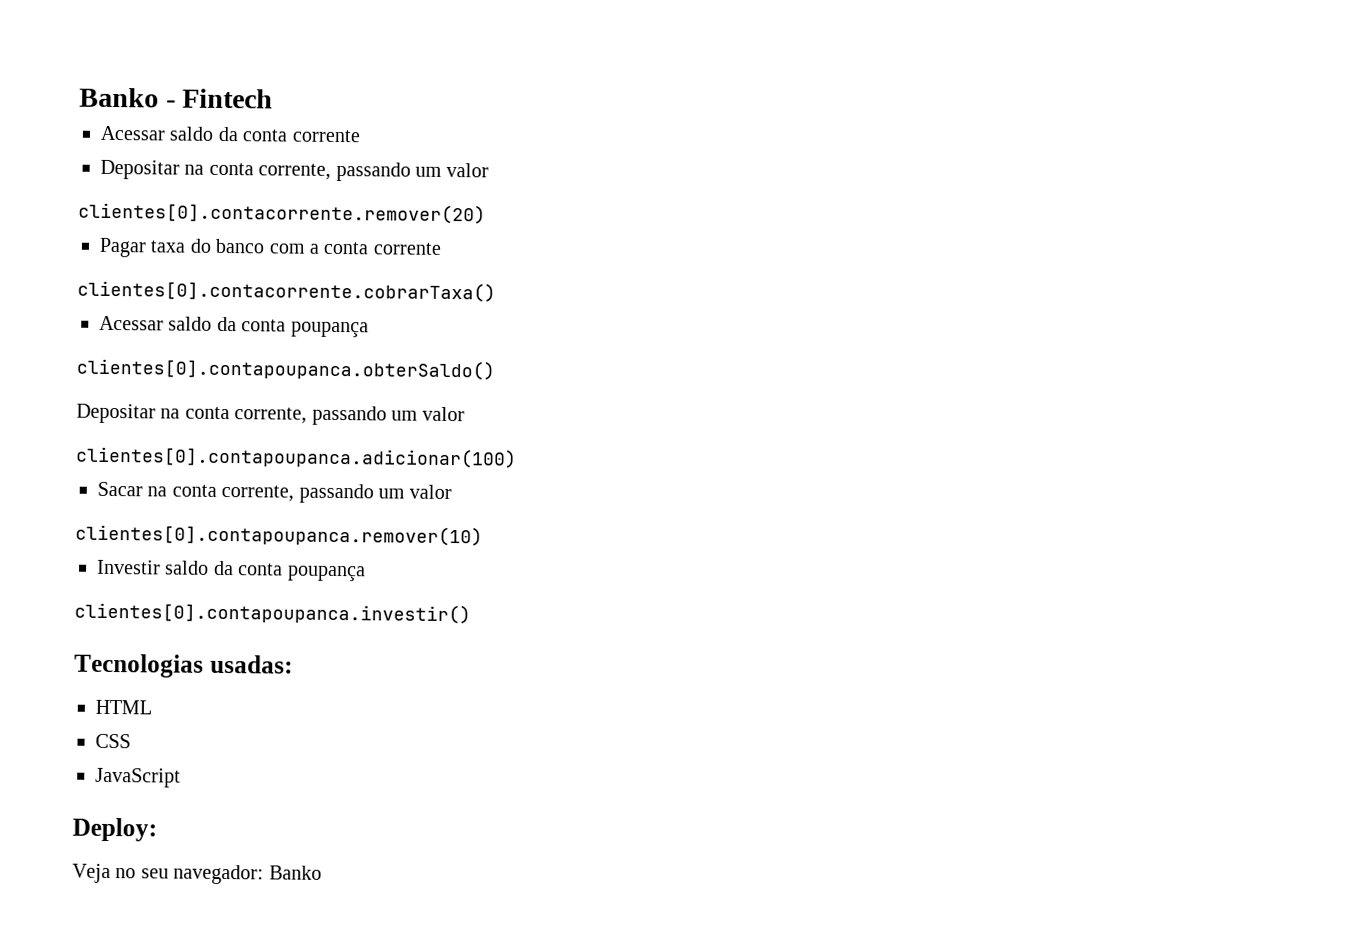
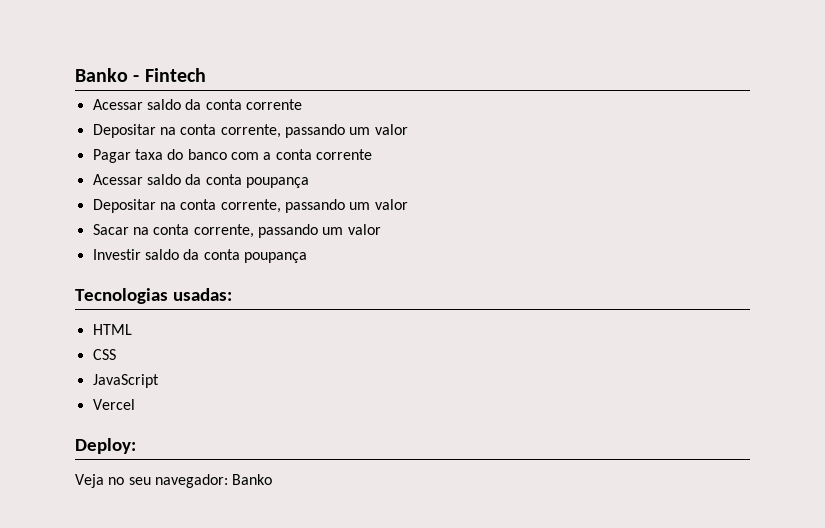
[78,201,486,225] // clientes[0].contacorrente.remover(20) -> (408, 129) none
[77,279,496,303] // clientes[0].contacorrente.cobrarTaxa() -> (372, 154) none
[76,357,495,381] [76,403,466,426] [75,445,517,469] // clientes[0].contapoupanca.obterSaldo() // Depositar na conta corrente, passando um valor // clientes[0].contapoupanca.adicionar(100) -> [92,199,408,213] // Depositar na conta corrente, passando um valor
[75,523,483,547] // clientes[0].contapoupanca.remover(10) -> (381, 229) none
[74,601,471,625] // clientes[0].contapoupanca.investir() -> (307, 257) none
(181, 777) none -> [92,399,135,410] // Vercel

